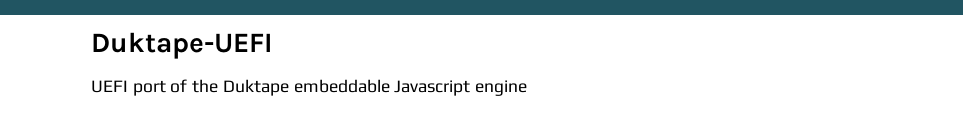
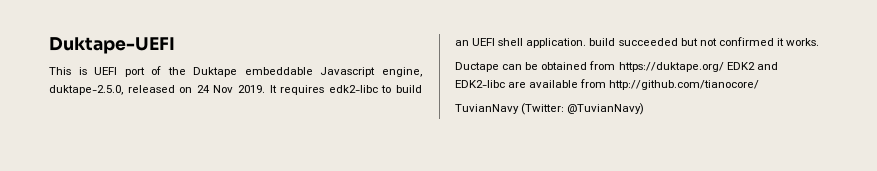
(273, 45) none -> [49,67,87,75] This is
[475,80,528,96] engine -> [381,67,422,77] [49,85,422,95] [455,37,820,48] [455,61,778,72] [455,79,760,90] [455,103,645,115] engine, duktape-2.5.0, released on 24 Nov 2019. It requires edk2-libc to build an UEFI shell application. build succeeded but not confirmed it works. // Ductape can be obtained from https://duktape.org/ EDK2 and EDK2-libc are available from http://github.com/tianocore/ // TuvianNavy (Twitter: @TuvianNavy)

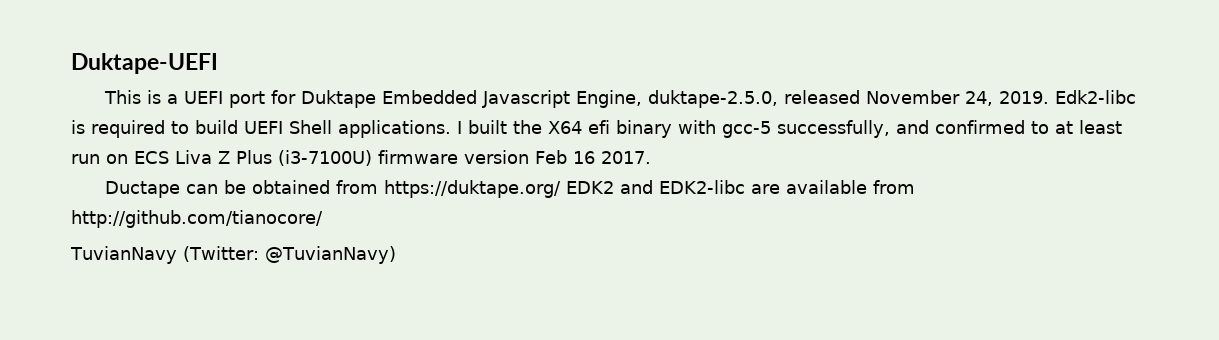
(87, 71) none -> [167,94,179,104] a
[151,66,422,77] [49,85,422,95] [455,37,820,48] of the Duktape embeddable Javascript engine, duktape-2.5.0, released on 24 Nov 2019. It requires edk2-libc to build an UEFI shell application. build succeeded but not confirmed it works. -> [271,90,1137,108] [71,120,1122,138] [71,150,651,166] for Duktape Embedded Javascript Engine, duktape-2.5.0, released November 24, 2019. Edk2-libc is required to build UEFI Shell applications. I built the X64 efi binary with gcc-5 successfully, and confirmed to at least run on ECS Liva Z Plus (i3-7100U) firmware version Feb 16 2017.

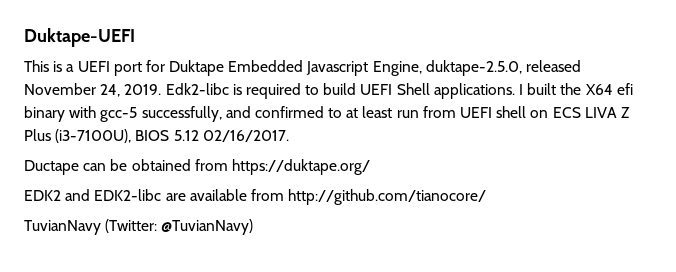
(100, 159) none -> [422,106,527,118] from UEFI shell
[175,150,212,164] Liva -> [584,107,617,118] LIVA
[278,150,651,166] (i3-7100U) firmware version Feb 16 2017. -> [55,129,289,143] (i3-7100U), BIOS 5.12 02/16/2017.
(562, 189) none -> (370, 167) //

